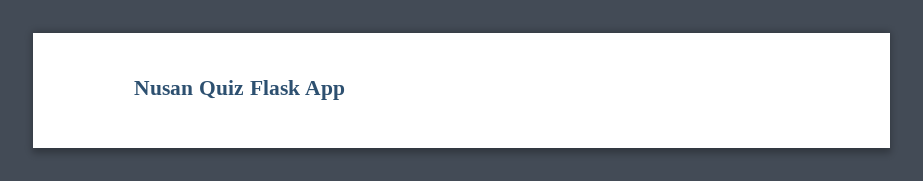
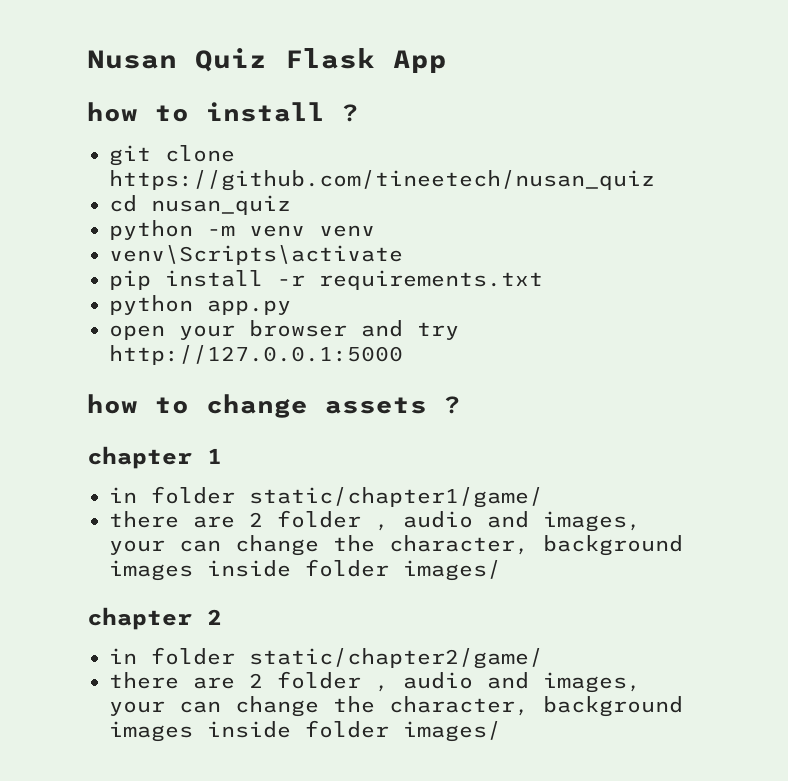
(346, 90) none -> [87,102,359,122] [109,145,235,166] [109,170,655,191] [109,195,291,215] [109,220,375,240] [109,245,403,265] [109,270,543,290] [109,295,291,315] [109,320,459,340] [109,345,403,365] [87,394,461,418] [87,446,222,469] [109,486,543,508] [109,510,641,532] [109,535,683,556] [109,559,501,581] [87,607,222,630] [109,647,543,669] [109,671,641,693] [109,696,683,717] [109,720,501,742] // how to install ? // git clone https://github.com/tineetech/nusan_quiz // cd nusan_quiz // python -m venv venv // venv\Scripts\activate // pip install -r requirements.txt // python app.py // open your browser and try http://127.0.0.1:5000 // how to change assets ? // chapter 1 // in folder static/chapter1/game/ // there are 2 folder , audio and images, your can change the character, background images inside folder images/ // chapter 2 // in folder static/chapter2/game/ // there are 2 folder , audio and images, your can change the character, background images inside folder images/

